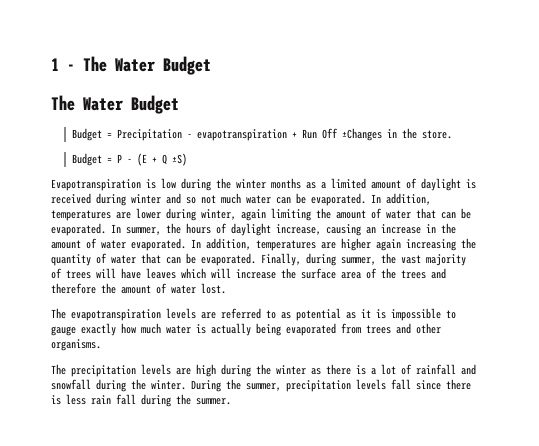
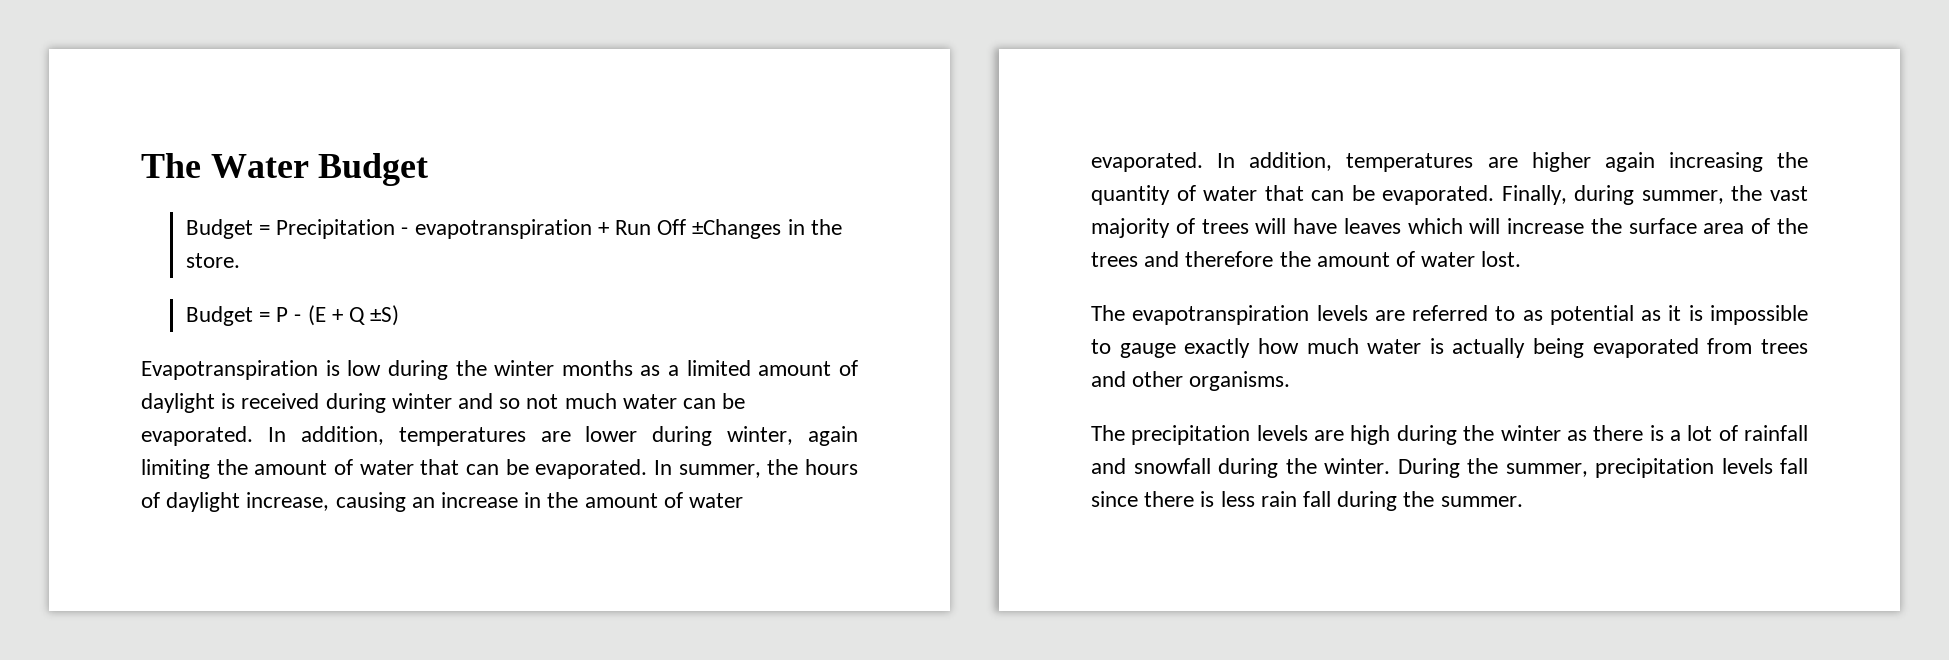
[51,56,211,75] 1 - The Water Budget // -> (141, 165) none

